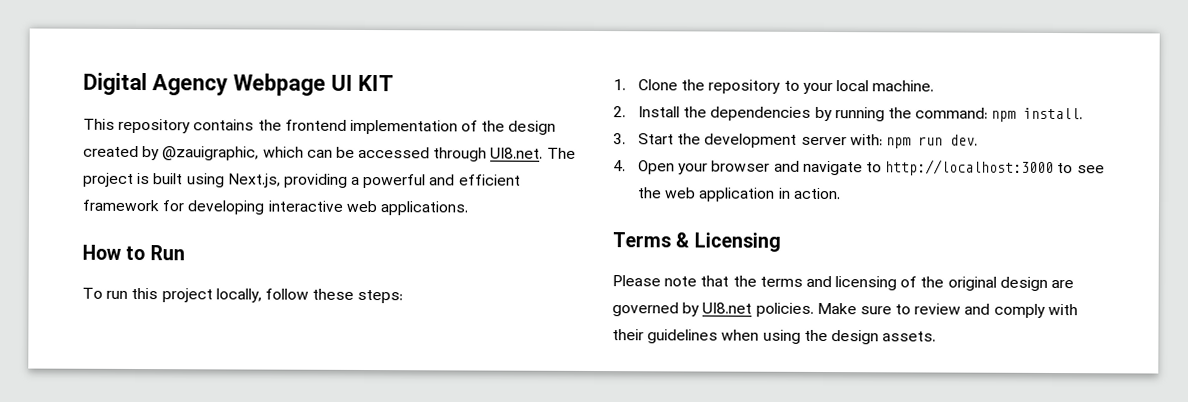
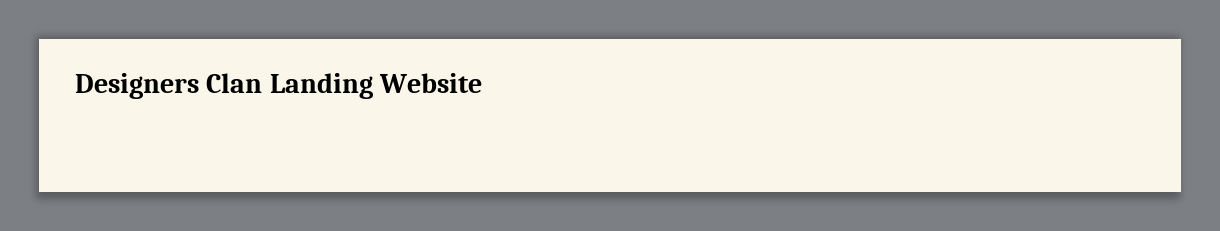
[83,72,394,96] [83,118,557,135] [83,145,576,162] [83,172,521,189] [82,199,468,216] [82,244,185,261] [82,287,404,304] [613,79,935,95] [613,106,1084,122] [613,133,978,149] [613,159,1105,177] [638,187,841,202] [612,232,781,252] [612,275,1075,291] [612,302,1078,318] [612,329,937,345] Digital Agency Webpage UI KIT // This repository contains the frontend implementation of the design created by @zauigraphic, which can be accessed through UI8.net. The project is built using Next.js, providing a powerful and efficient framework for developing interactive web applications. // How to Run // To run this project locally, follow these steps: // 1. Clone the repository to your local machine. // 2. Install the dependencies by running the command: npm install. // 3. Start the development server with: npm run dev. // 4. Open your browser and navigate to http://localhost:3000 to see the web application in action. // Terms & Licensing // Please note that the terms and licensing of the original design are governed by UI8.net policies. Make sure to review and comply with their guidelines when using the design assets. -> [75,73,483,99] Designers Clan Landing Website

